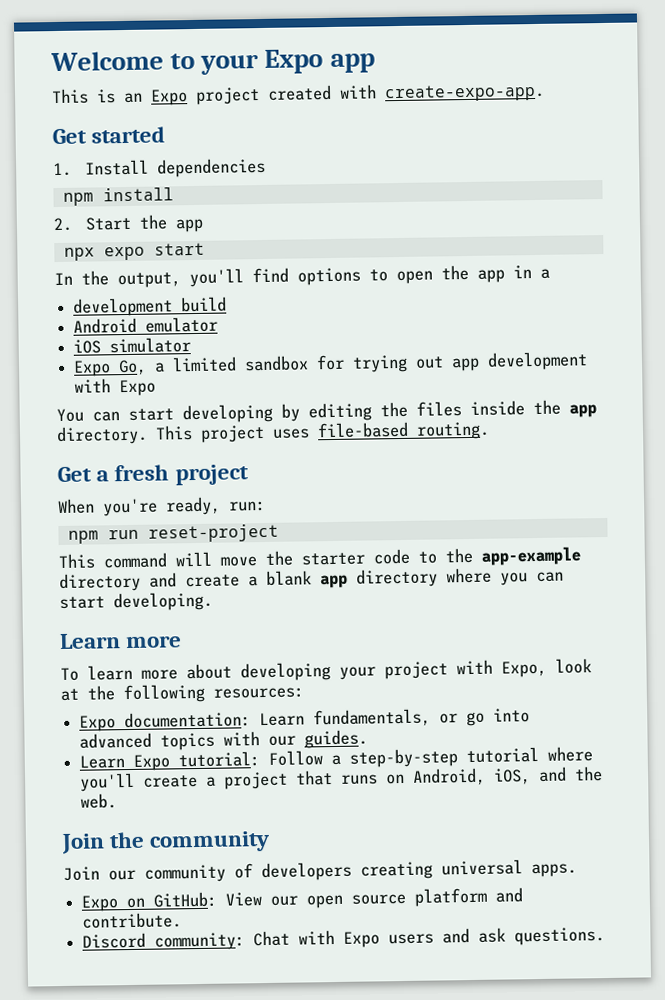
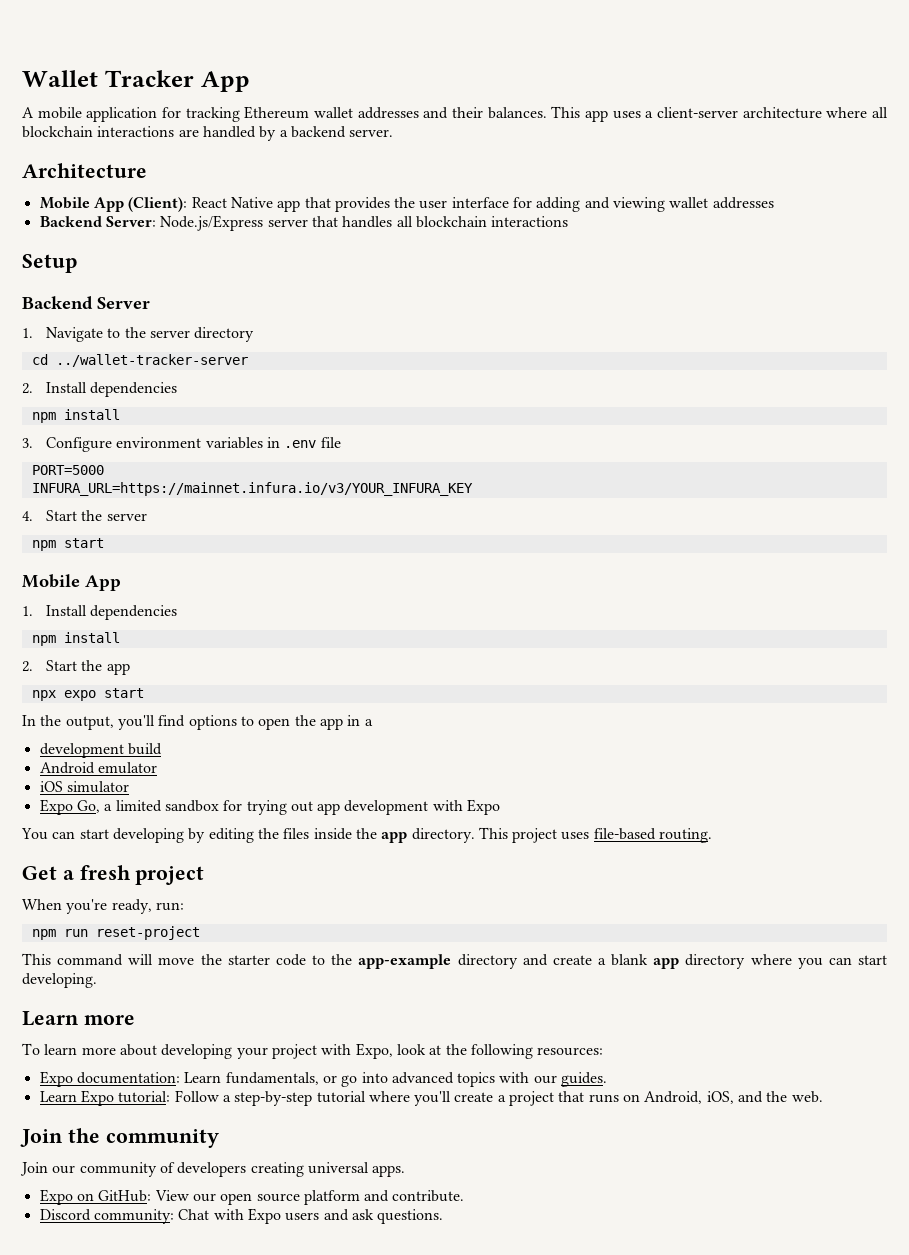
[50,49,375,75] [51,83,545,106] [52,126,166,145] Welcome to your Expo app // This is an Expo project created with create-expo-app. // Get started -> [22,70,250,92] [22,106,888,122] [22,126,394,141] [22,163,147,178] [39,197,774,212] [39,215,569,231] [22,254,77,273] [22,296,150,310] [22,327,255,342] [31,354,248,367] [22,382,178,397] [31,409,120,423] [22,437,341,452] [31,465,104,475] [31,482,473,496] [22,510,147,521] [31,538,104,551] [22,574,121,591] Wallet Tracker App // A mobile application for tracking Ethereum wallet addresses and their balances. This app uses a client-server architecture where all blockchain interactions are handled by a backend server. // Architecture // Mobile App (Client): React Native app that provides the user interface for adding and viewing wallet addresses // Backend Server: Node.js/Express server that handles all blockchain interactions // Setup // Backend Server // 1. Navigate to the server directory // cd ../wallet-tracker-server // 2. Install dependencies // npm install // 3. Configure environment variables in .env file // PORT=5000 // INFURA_URL=https://mainnet.infura.io/v3/YOUR_INFURA_KEY // 4. Start the server // npm start // Mobile App

